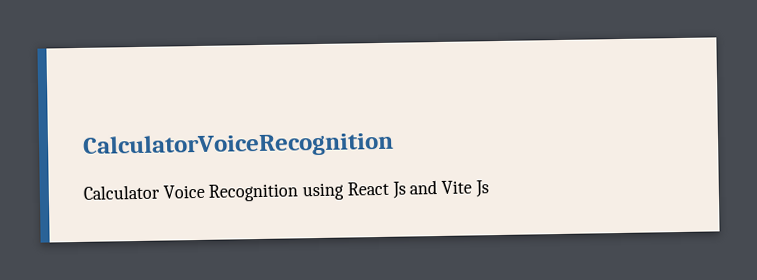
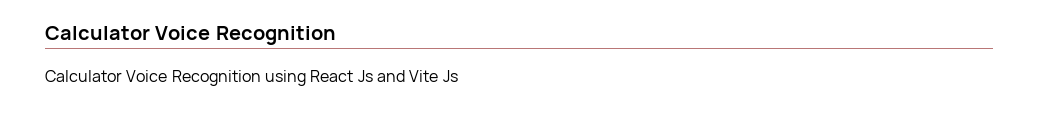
[82,131,394,159] CalculatorVoiceRecognition -> [45,26,336,45] Calculator Voice Recognition

